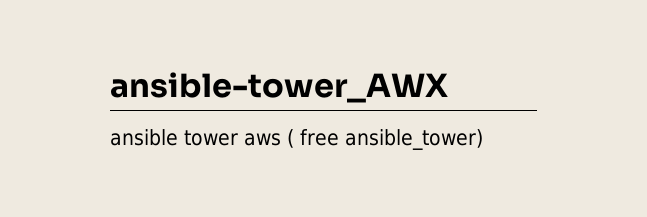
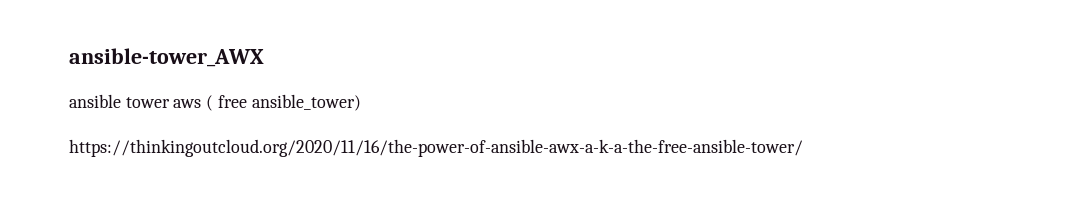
(483, 139) none -> [69,139,803,157] // https://thinkingoutcloud.org/2020/11/16/the-power-of-ansible-awx-a-k-a-the-free-ansible-tower/

